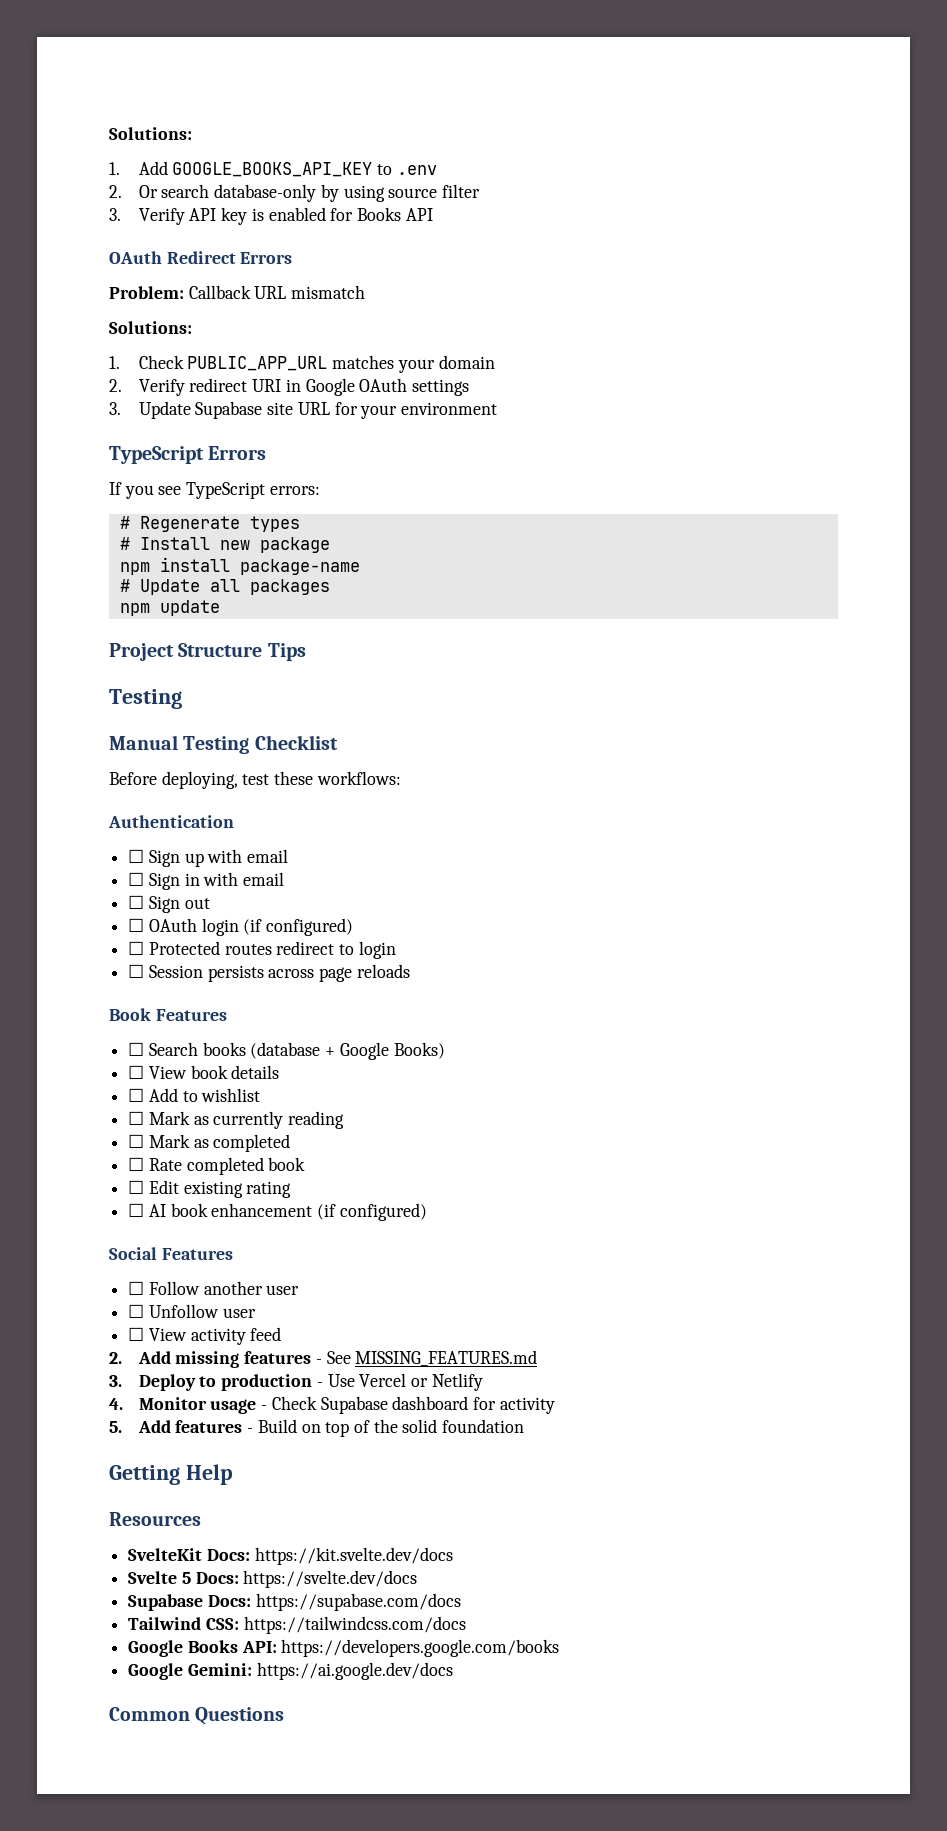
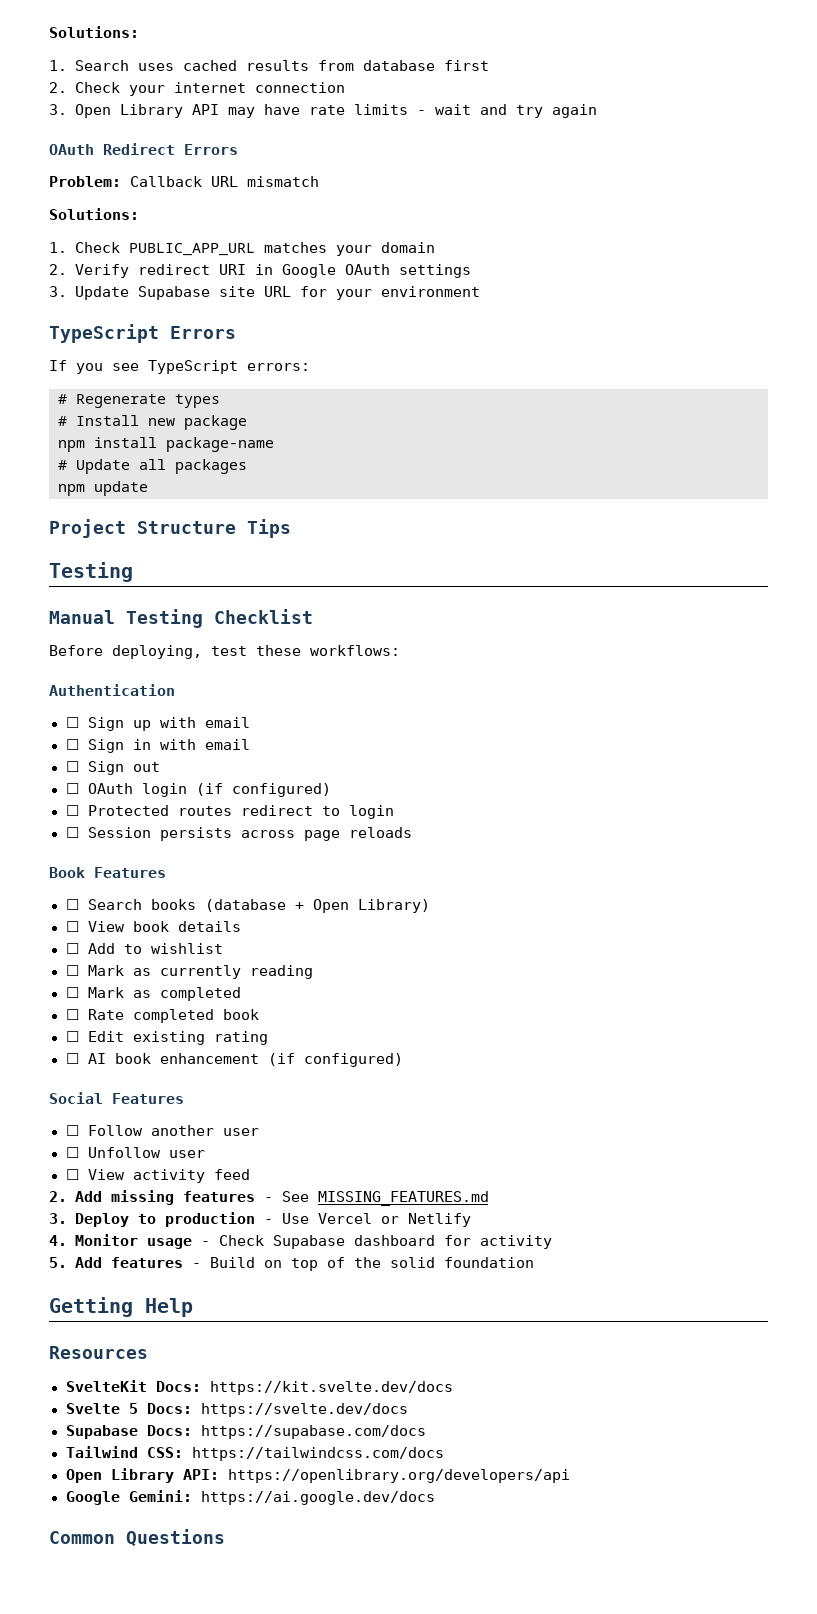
[109,127,192,140] [109,161,437,177] [109,184,481,202] [109,207,433,225] Solutions: // 1. Add GOOGLE_BOOKS_API_KEY to .env // 2. Or search database-only by using source filter // 3. Verify API key is enabled for Books API -> [49,26,139,38] [49,60,489,71] [49,82,345,96] [49,104,597,118] Solutions: // 1. Search uses cached results from database first // 2. Check your internet connection // 3. Open Library API may have rate limits - wait and try again
[339,1042,445,1060] Google Books) -> [312,899,430,913] Open Library)
[128,1639,560,1657] Google Books API: https://developers.google.com/books -> [65,1468,570,1483] Open Library API: https://openlibrary.org/developers/api

